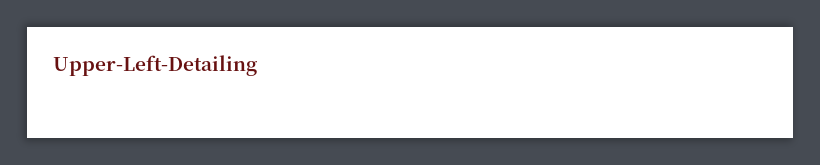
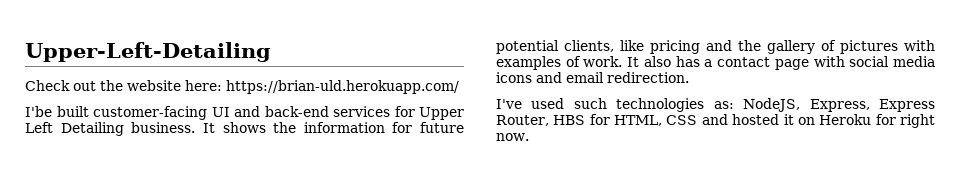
(257, 65) none -> [25,80,459,94] [25,106,464,120] [25,122,464,136] [496,40,935,54] [496,56,935,70] [496,72,689,83] [496,98,935,112] [496,114,935,128] [496,133,529,141] // Check out the website here: https://brian-uld.herokuapp.com/ // I'be built customer-facing UI and back-end services for Upper Left Detailing business. It shows the information for future potential clients, like pricing and the gallery of pictures with examples of work. It also has a contact page with social media icons and email redirection. // I've used such technologies as: NodeJS, Express, Express Router, HBS for HTML, CSS and hosted it on Heroku for right now.

